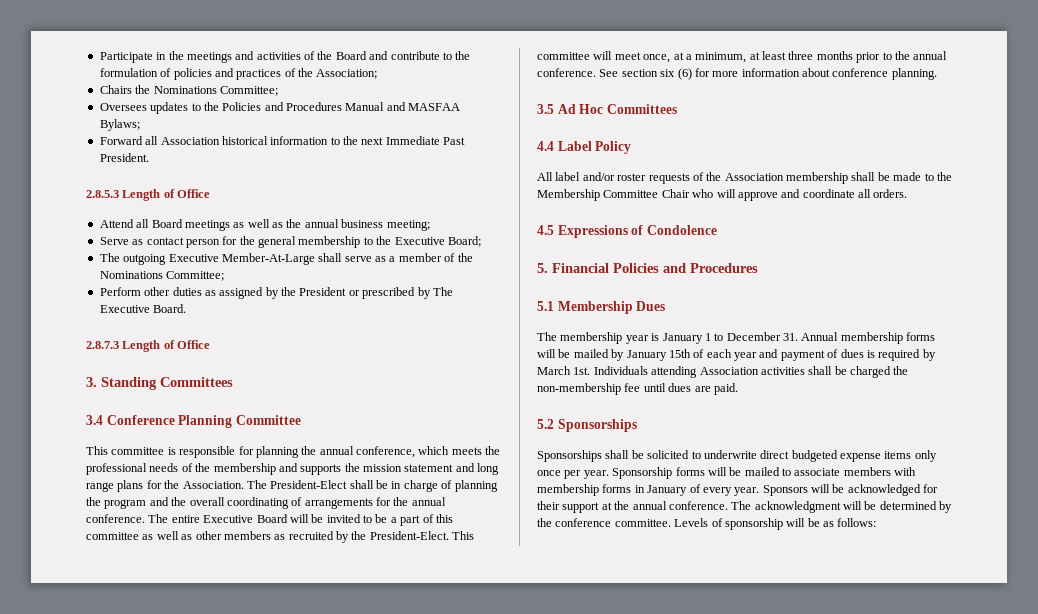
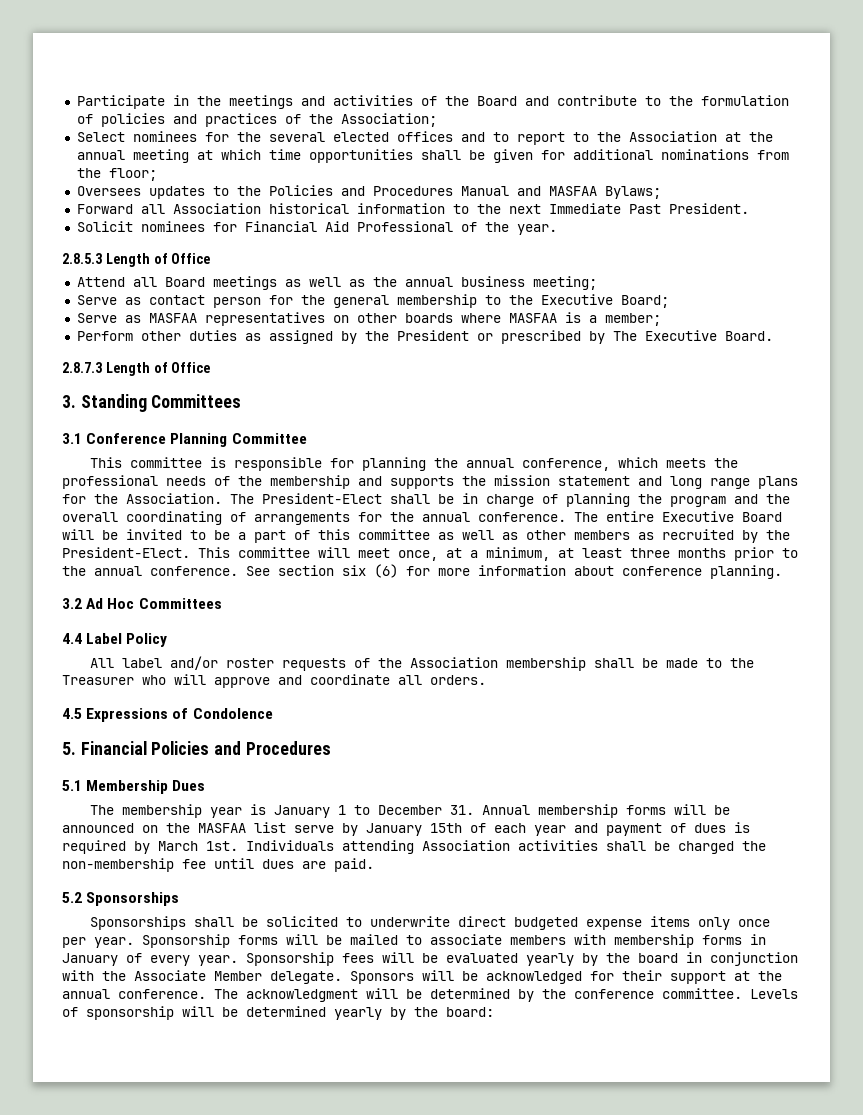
[99,85,278,96] Chairs the Nominations Committee; -> [76,131,773,145] [76,149,789,163] [76,168,157,181] Select nominees for the several elected offices and to report to the Association at the annual meeting at which time opportunities shall be given for additional nominations from the floor;
(149, 157) none -> [76,221,557,235] // Solicit nominees for Financial Aid Professional of the year.
[99,253,473,265] [99,271,225,281] The outgoing Executive Member-At-Large shall serve as a member of the Nominations Committee; -> [76,312,661,326] Serve as MASFAA representatives on other boards where MASFAA is a member;
[86,415,103,425] 3.4 -> [62,433,82,444] 3.1
[537,104,554,114] 3.5 -> [62,598,82,609] 3.2
[537,189,690,201] Membership Committee Chair -> [62,675,134,685] Treasurer
[573,349,609,358] mailed -> [62,822,334,833] announced on the MASFAA list serve
(760, 491) none -> [246,952,798,966] [62,970,342,984] Sponsorship fees will be evaluated yearly by the board in conjunction with the Associate Member delegate.
[823,518,877,527] as follows: -> [246,1006,494,1020] determined yearly by the board:

